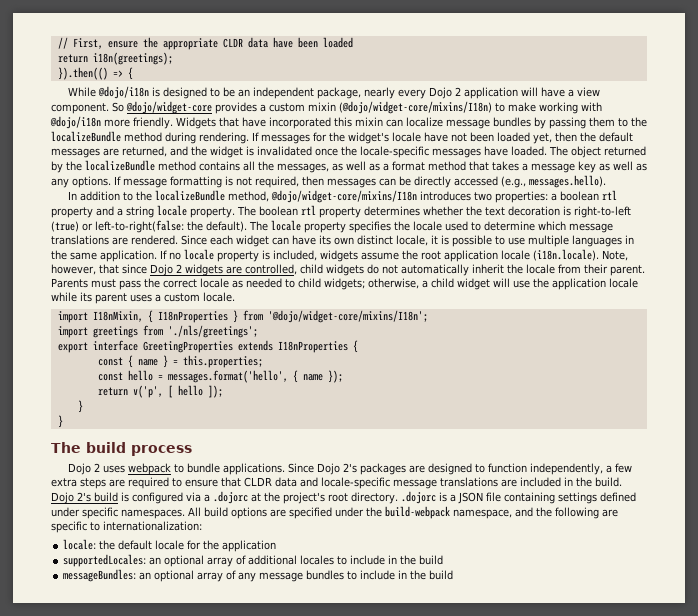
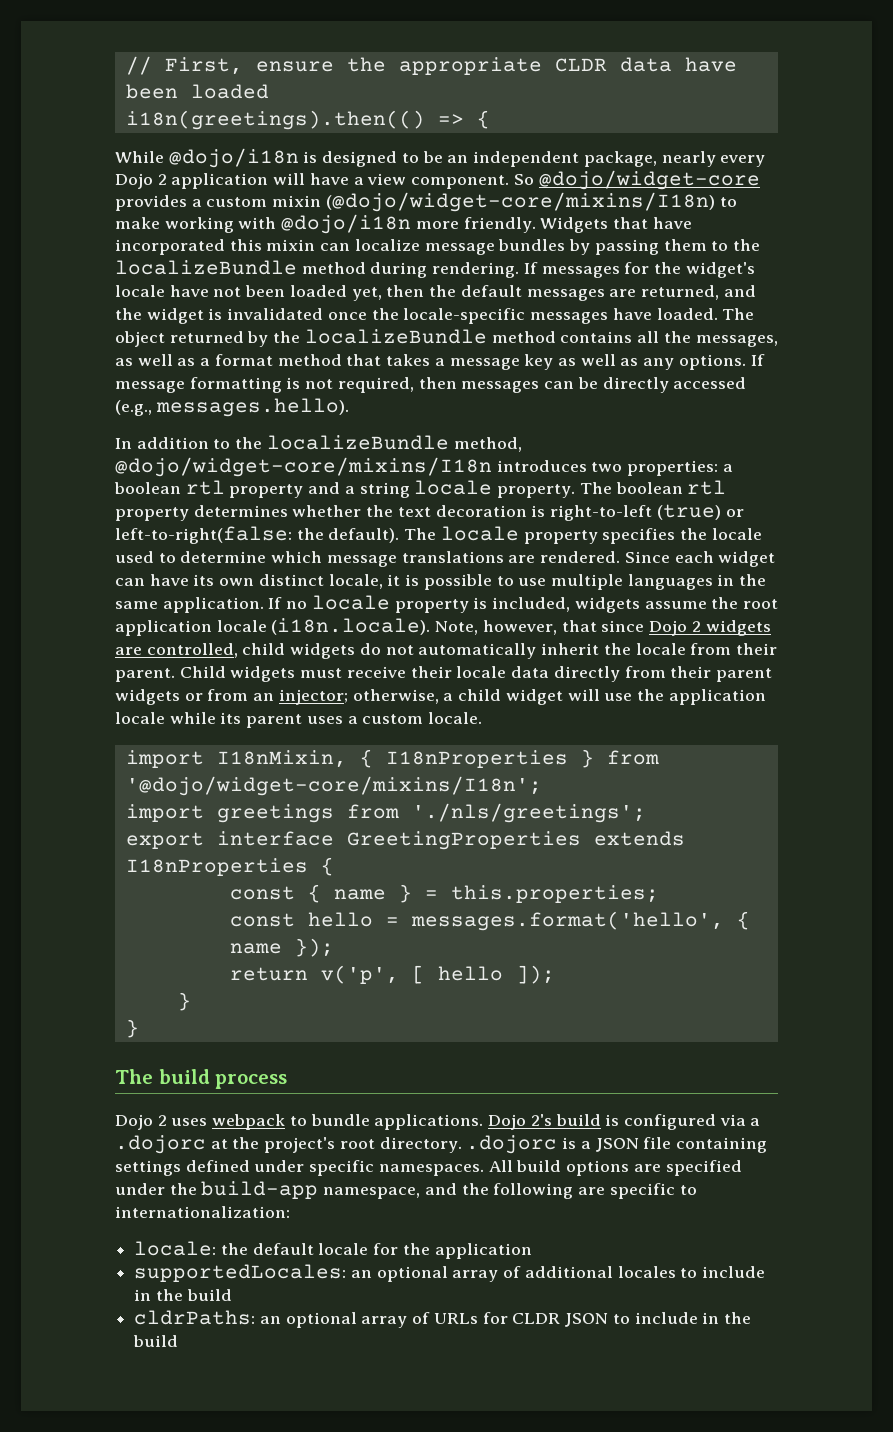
[57,52,173,65] [57,67,108,80] return i18n(greetings); // }).then(() -> [125,110,425,130] i18n(greetings).then(()
[51,278,365,290] Parents must pass the correct locale as needed to child widgets; -> [179,666,772,682] [115,689,348,705] Child widgets must receive their locale data directly from their parent widgets or from an injector;
[288,463,633,475] [51,477,622,489] Since Dojo 2's packages are designed to function independently, a few extra steps are required to ensure that CLDR data and locale-specific message translations are included in the build. -> (484, 1122) none
[385,506,450,519] build-webpack -> [201,1181,319,1199] build-app
[63,569,345,582] messageBundles: an optional array of any message bundles -> [134,1310,609,1328] cldrPaths: an optional array of URLs for CLDR JSON

